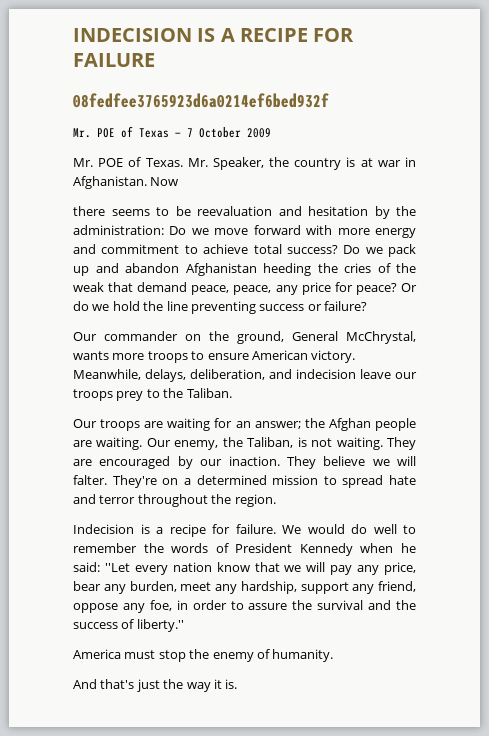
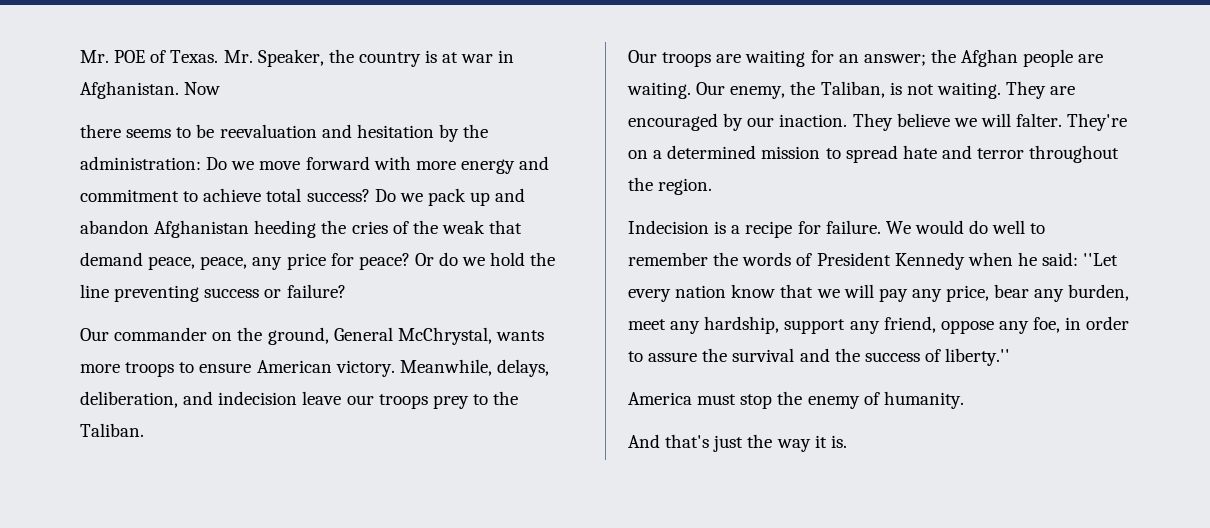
[73,28,355,42] [73,53,155,67] [73,93,329,108] [73,126,271,138] INDECISION IS A RECIPE FOR FAILURE // 08fedfee3765923d6a0214ef6bed932f // Mr. POE of Texas — 7 October 2009 // -> (80, 56) none

